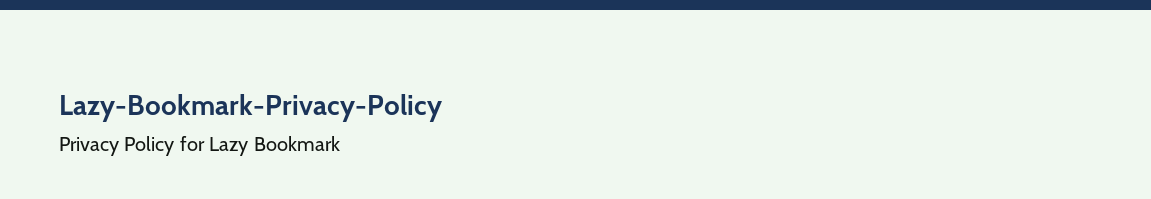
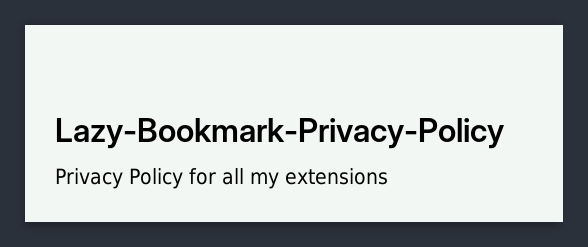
[209,136,340,156] Lazy Bookmark -> [221,168,388,189] all my extensions

